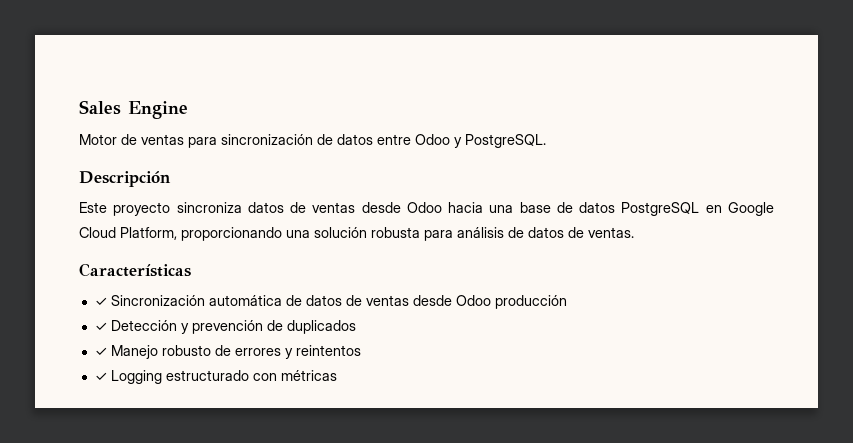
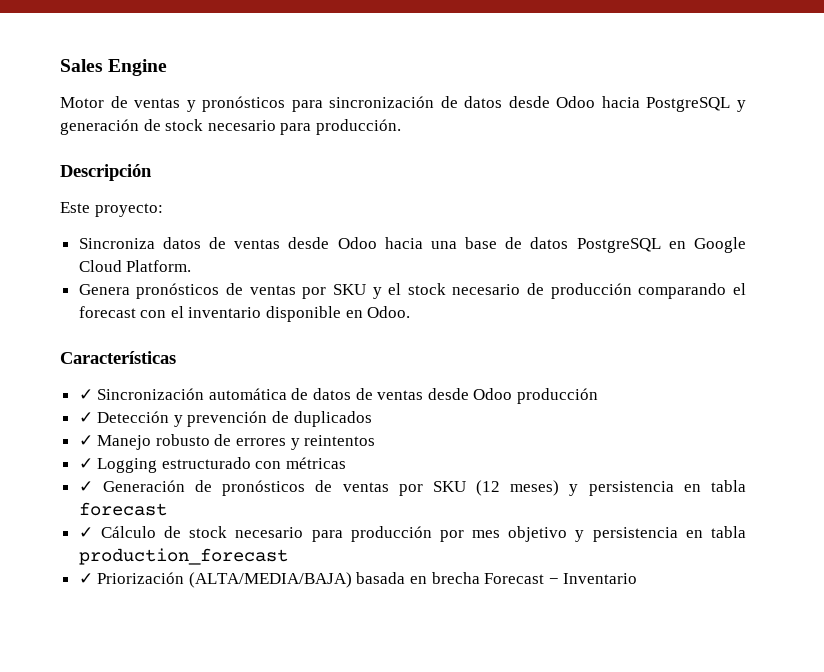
(184, 139) none -> [186,96,286,112] y pronósticos
[377,134,546,148] entre Odoo y PostgreSQL. -> [508,96,747,112] [60,119,401,135] desde Odoo hacia PostgreSQL y generación de stock necesario para producción.
[113,202,242,216] proyecto sincroniza -> [94,203,163,217] [78,238,155,249] proyecto: // Sincroniza
[120,227,634,241] Platform, proporcionando una solución robusta para análisis de datos de ventas. -> [126,260,192,272] [78,283,746,299] [78,306,411,322] Platform. // Genera pronósticos de ventas por SKU y el stock necesario de producción comparando el forecast con el inventario disponible en Odoo.
(337, 375) none -> [78,480,746,496] [78,502,167,516] [78,526,746,542] [78,548,288,565] [78,572,638,588] // ✓ Generación de pronósticos de ventas por SKU (12 meses) y persistencia en tabla forecast // ✓ Cálculo de stock necesario para producción por mes objetivo y persistencia en tabla production_forecast // ✓ Priorización (ALTA/MEDIA/BAJA) basada en brecha Forecast − Inventario

